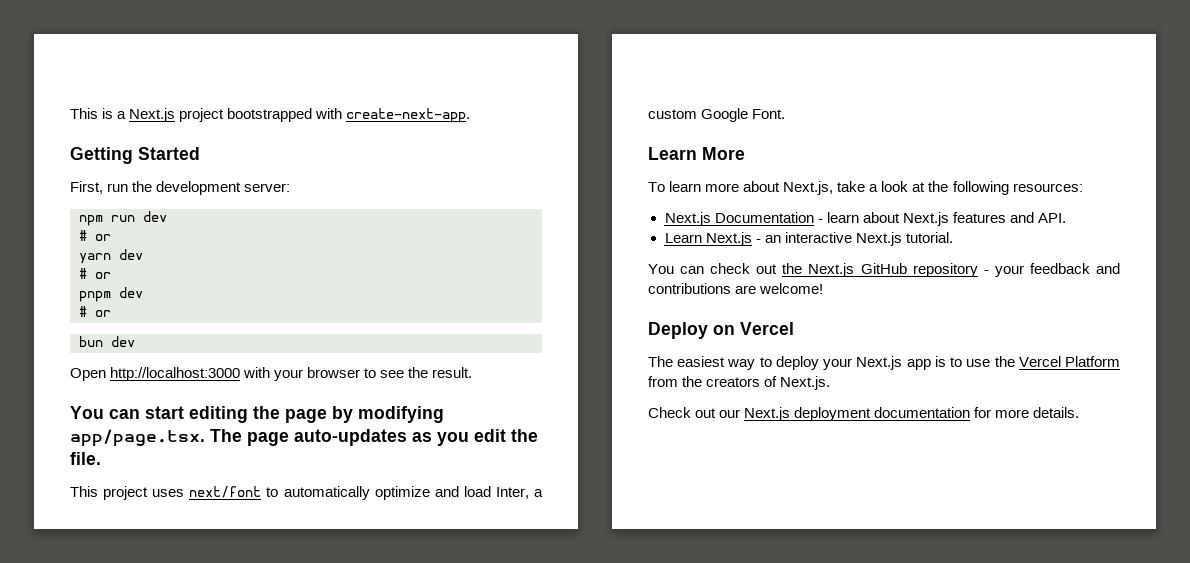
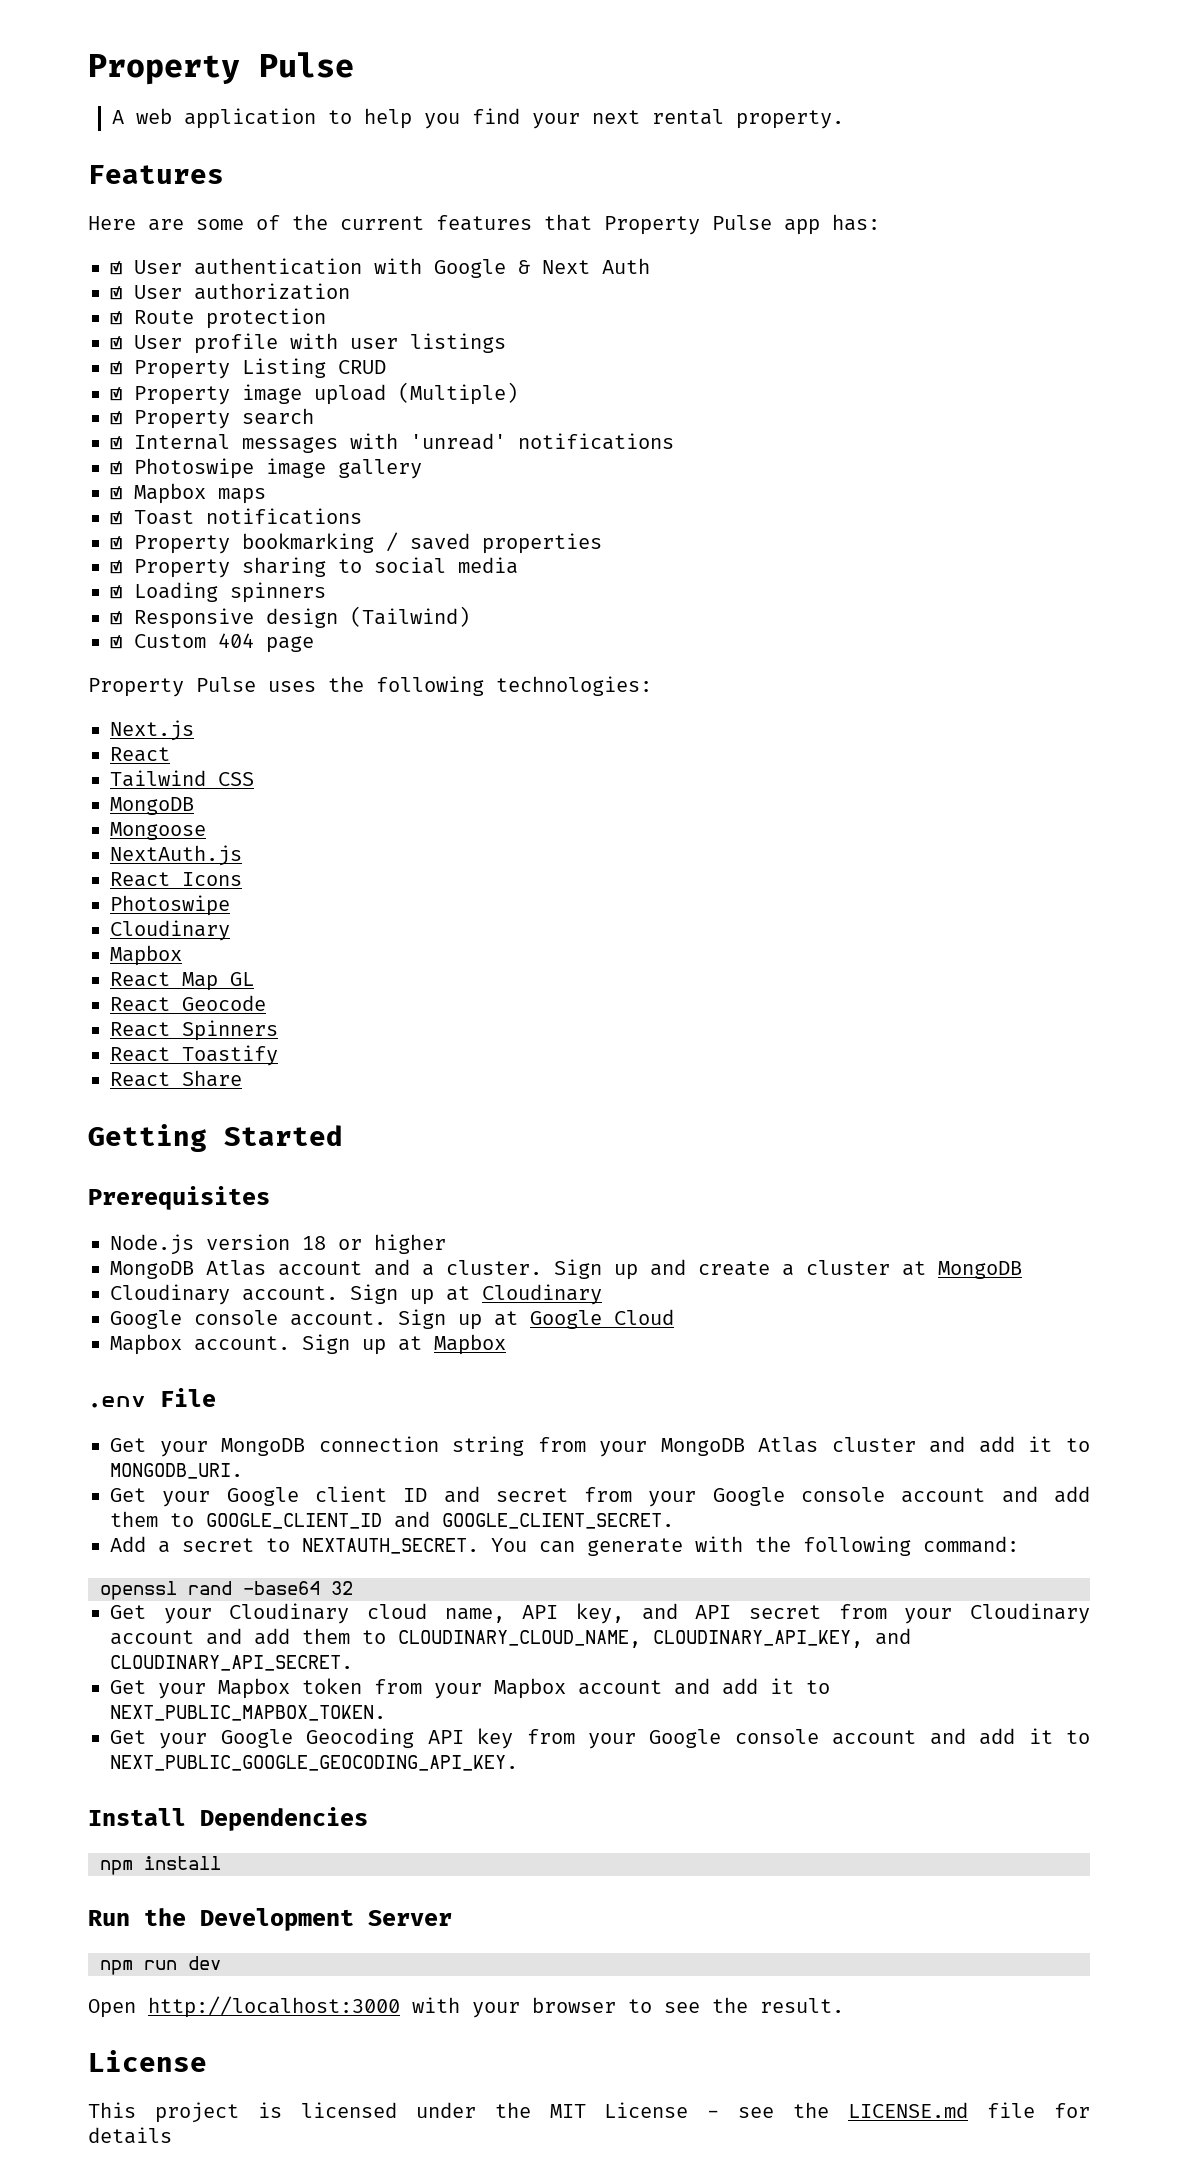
[70,108,471,123] [70,147,200,164] [70,181,291,195] [79,211,167,226] [79,230,111,241] [79,249,143,264] [79,268,111,279] [79,287,143,302] [79,306,111,317] [79,336,103,347] This is a Next.js project bootstrapped with create-next-app. // Getting Started // First, run the development server: // npm run dev // # or // yarn dev // # or // pnpm dev // # or // bun -> [88,52,354,85] [111,108,844,129] [88,165,224,184] [88,214,880,235] [110,258,650,278] [110,283,350,300] [110,308,326,329] [110,333,506,354] [110,358,386,379] [110,382,518,405] [110,408,314,429] [110,433,674,453] [110,458,422,479] [110,483,266,504] [110,508,362,525] [110,532,602,554] [110,557,518,578] [110,582,326,603] [110,606,470,629] [110,633,314,653] [88,676,652,697] [110,720,194,741] [110,747,170,762] [110,770,254,787] [110,797,194,815] [110,822,206,840] [110,845,242,866] [110,872,242,887] [110,895,230,916] [110,920,230,941] [110,945,182,966] [110,972,254,991] [110,995,266,1012] [110,1020,278,1041] [110,1045,278,1066] [110,1070,242,1087] [88,1124,343,1152] [88,1186,270,1210] [110,1234,446,1255] [110,1259,1022,1280] [110,1284,602,1305] [110,1309,674,1330] [110,1334,506,1355] [88,1388,216,1408] [110,1436,1090,1457] [110,1463,243,1479] [110,1486,1090,1507] [110,1511,674,1529] [110,1536,1019,1556] [100,1581,353,1600] [110,1603,1090,1624] [110,1628,911,1648] [110,1655,353,1671] [110,1678,830,1699] [110,1705,386,1721] [110,1728,1090,1749] [110,1755,518,1771] [88,1807,368,1831] [100,1856,221,1875] [88,1908,452,1931] [100,1960,177,1975] Property Pulse // A web application to help you find your next rental property. // Features // Here are some of the current features that Property Pulse app has: // ☑ User authentication with Google & Next Auth // ☑ User authorization // ☑ Route protection // ☑ User profile with user listings // ☑ Property Listing CRUD // ☑ Property image upload (Multiple) // ☑ Property search // ☑ Internal messages with 'unread' notifications // ☑ Photoswipe image gallery // ☑ Mapbox maps // ☑ Toast notifications // ☑ Property bookmarking / saved properties // ☑ Property sharing to social media // ☑ Loading spinners // ☑ Responsive design (Tailwind) // ☑ Custom 404 page // Property Pulse uses the following technologies: // Next.js // React // Tailwind CSS // MongoDB // Mongoose // NextAuth.js // React Icons // Photoswipe // Cloudinary // Mapbox // React Map GL // React Geocode // React Spinners // React Toastify // React Share // Getting Started // Prerequisites // Node.js version 18 or higher // MongoDB Atlas account and a cluster. Sign up and create a cluster at MongoDB // Cloudinary account. Sign up at Cloudinary // Google console account. Sign up at Google Cloud // Mapbox account. Sign up at Mapbox // .env File // Get your MongoDB connection string from your MongoDB Atlas cluster and add it to MONGODB_URI. // Get your Google client ID and secret from your Google console account and add them to GOOGLE_CLIENT_ID and GOOGLE_CLIENT_SECRET. // Add a secret to NEXTAUTH_SECRET. You can generate with the following command: // openssl rand -base64 32 // Get your Cloudinary cloud name, API key, and API secret from your Cloudinary account and add them to CLOUDINARY_CLOUD_NAME, CLOUDINARY_API_KEY, and CLOUDINARY_API_SECRET. // Get your Mapbox token from your Mapbox account and add it to NEXT_PUBLIC_MAPBOX_TOKEN. // Get your Google Geocoding API key from your Google console account and add it to NEXT_PUBLIC_GOOGLE_GEOCODING_API_KEY. // Install Dependencies // npm install // Run the Development Server // npm run
[70,406,444,423] [70,429,538,447] [70,452,101,465] [70,486,544,500] [648,108,786,122] [648,147,745,160] [648,181,1083,195] [664,212,1066,226] [664,232,953,246] [648,263,1120,277] [648,283,824,294] [648,322,794,339] [648,356,1120,370] [648,376,831,390] [648,407,1080,421] You can start editing the page by modifying app/page.tsx. The page auto-updates as you edit the file. // This project uses next/font to automatically optimize and load Inter, a custom Google Font. // Learn More // To learn more about Next.js, take a look at the following resources: // Next.js Documentation - learn about Next.js features and API. // Learn Next.js - an interactive Next.js tutorial. // You can check out the Next.js GitHub repository - your feedback and contributions are welcome! // Deploy on Vercel // The easiest way to deploy your Next.js app is to use the Vercel Platform from the creators of Next.js. // Check out our Next.js deployment documentation for more details. -> [88,2050,207,2072] [88,2102,1090,2123] [88,2127,172,2144] License // This project is licensed under the MIT License - see the LICENSE.md file for details

